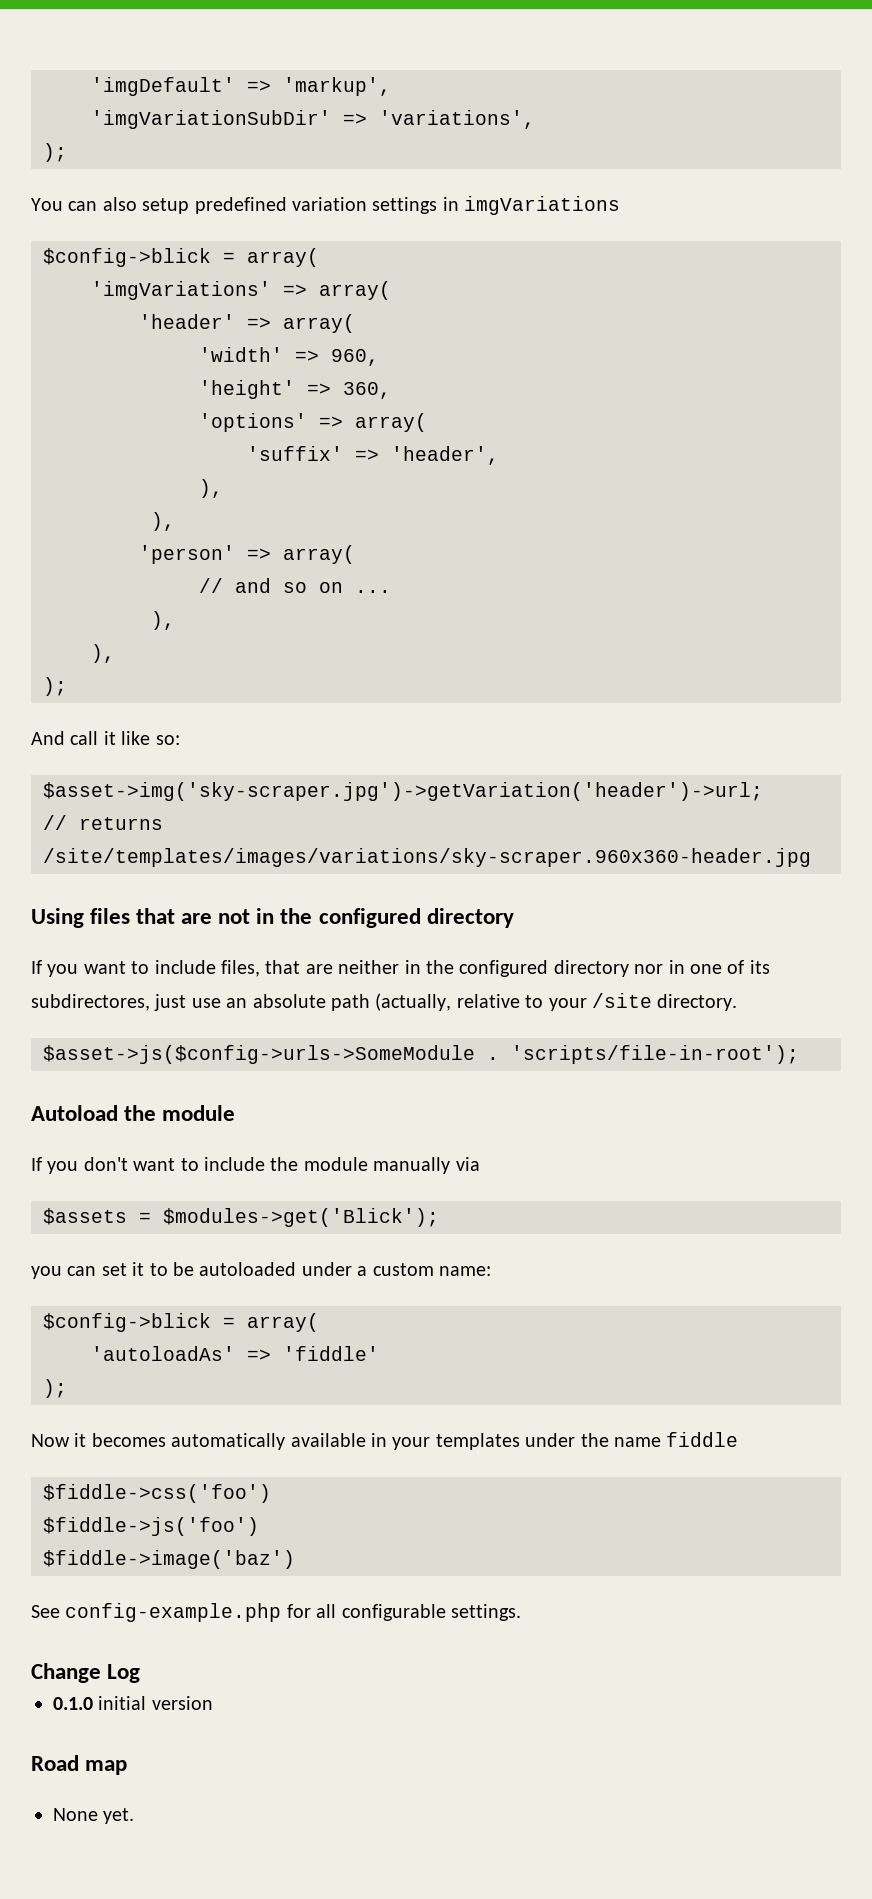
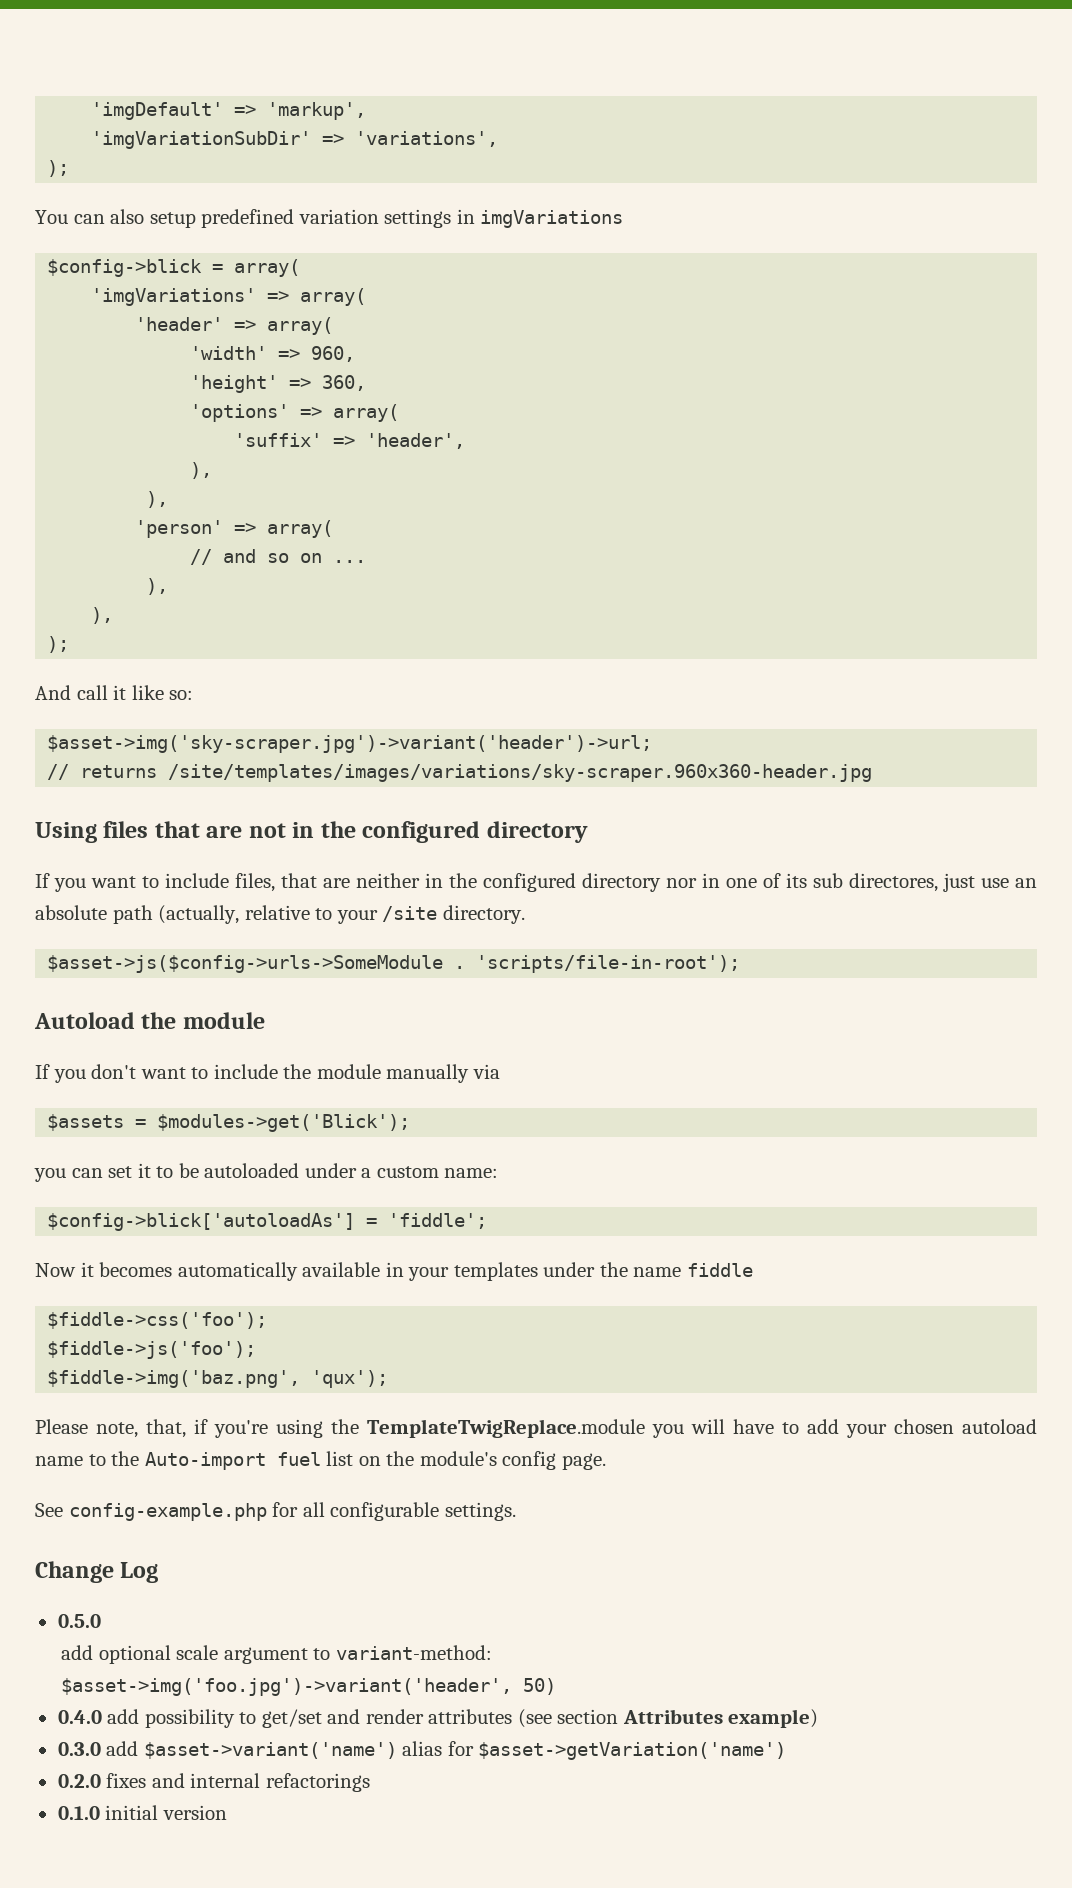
[43,782,763,801] $asset->img('sky-scraper.jpg')->getVariation('header')->url; -> [47,735,653,753] $asset->img('sky-scraper.jpg')->variant('header')->url;
[31,994,150,1011] subdirectores, -> [813,873,938,892] sub directores,
[43,1313,319,1332] [91,1346,379,1361] [43,1379,67,1398] $config->blick = array( // 'autoloadAs' => 'fiddle' // ); -> [47,1213,488,1231] $config->blick['autoloadAs'] = 'fiddle';
[43,1484,271,1503] [43,1517,259,1536] [43,1550,295,1569] $fiddle->css('foo') // $fiddle->js('foo') // $fiddle->image('baz') -> [47,1312,268,1329] [47,1341,257,1359] [47,1370,389,1388] [35,1419,1037,1438] [35,1451,606,1470] $fiddle->css('foo'); // $fiddle->js('foo'); // $fiddle->img('baz.png', 'qux'); // Please note, that, if you're using the TemplateTwigReplace.module you will have to add your chosen autoload name to the Auto-import fuel list on the module's config page.
(141, 1673) none -> [57,1614,101,1628] [61,1645,492,1664] [61,1678,557,1696] [57,1709,819,1728] [57,1741,787,1760] [57,1773,370,1792] // 0.5.0 // add optional scale argument to variant-method: // $asset->img('foo.jpg')->variant('header', 50) // 0.4.0 add possibility to get/set and render attributes (see section Attributes example) // 0.3.0 add $asset->variant('name') alias for $asset->getVariation('name') // 0.2.0 fixes and internal refactorings
[31,1755,128,1775] [53,1808,135,1824] // Road map // None yet. -> (227, 1812) none

